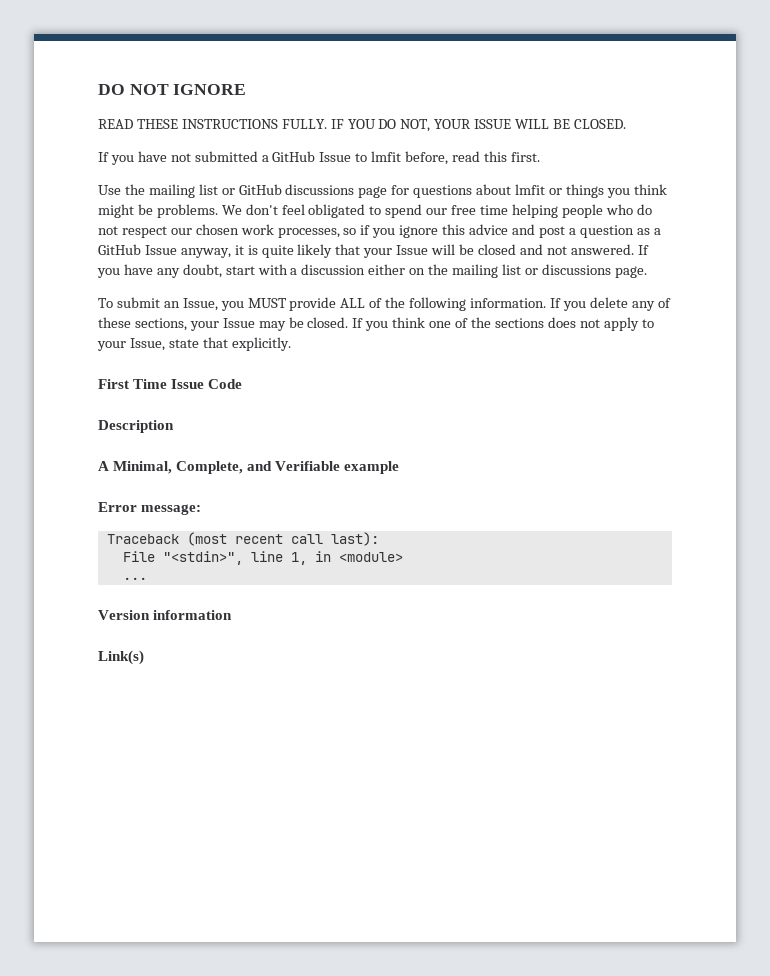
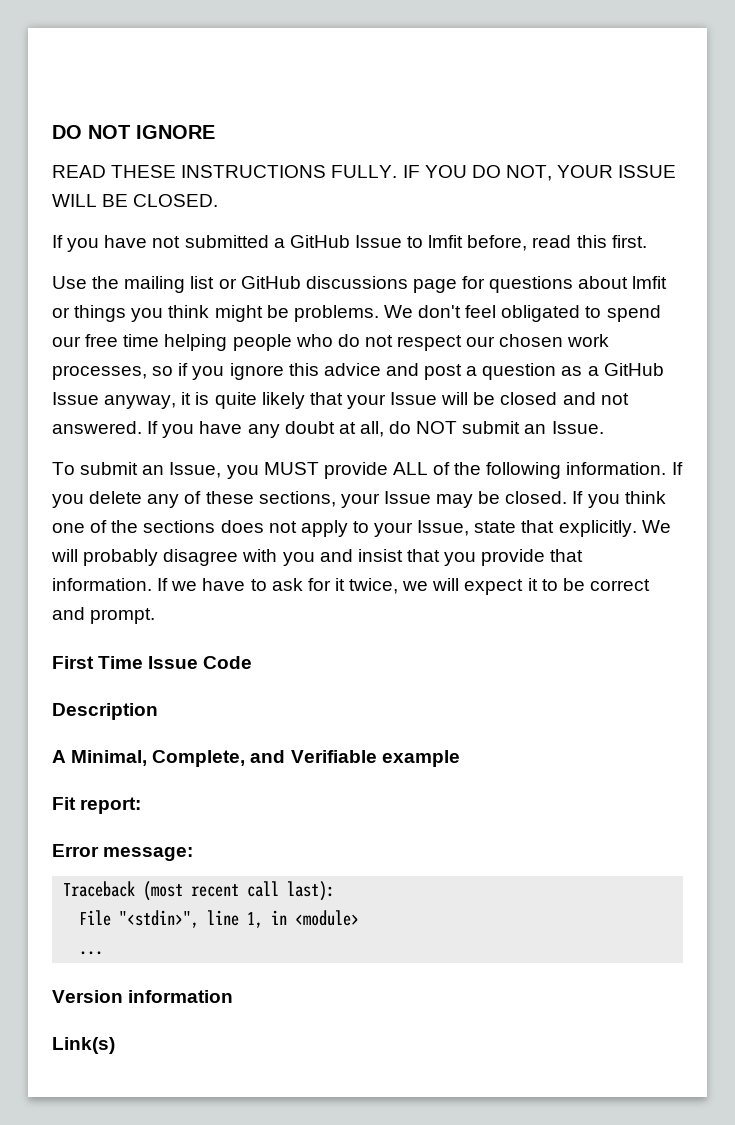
[182,264,647,278] doubt, start with a discussion either on the mailing list or discussions page. -> [284,421,604,437] doubt at all, do NOT submit an Issue.
(291, 344) none -> [641,520,671,533] [51,549,584,566] [52,578,650,595] [52,607,156,624] We will probably disagree with you and insist that you provide that information. If we have to ask for it twice, we will expect it to be correct and prompt.
(400, 467) none -> [52,797,142,814] // Fit report:

